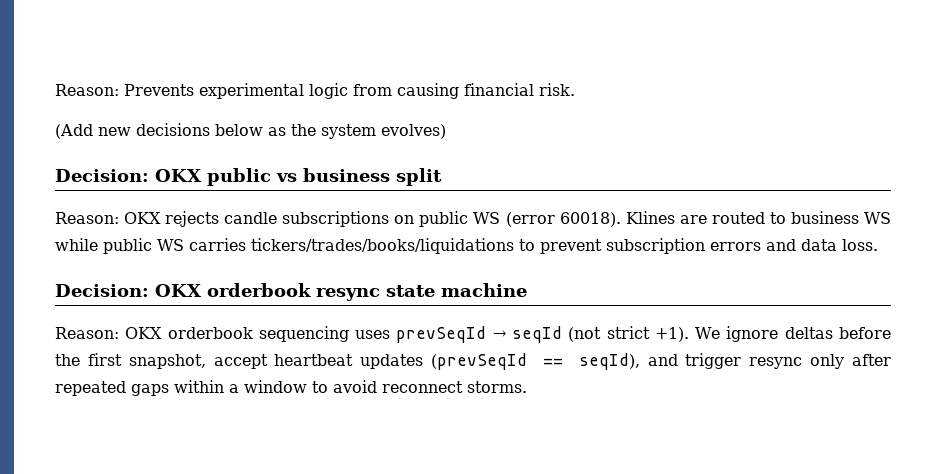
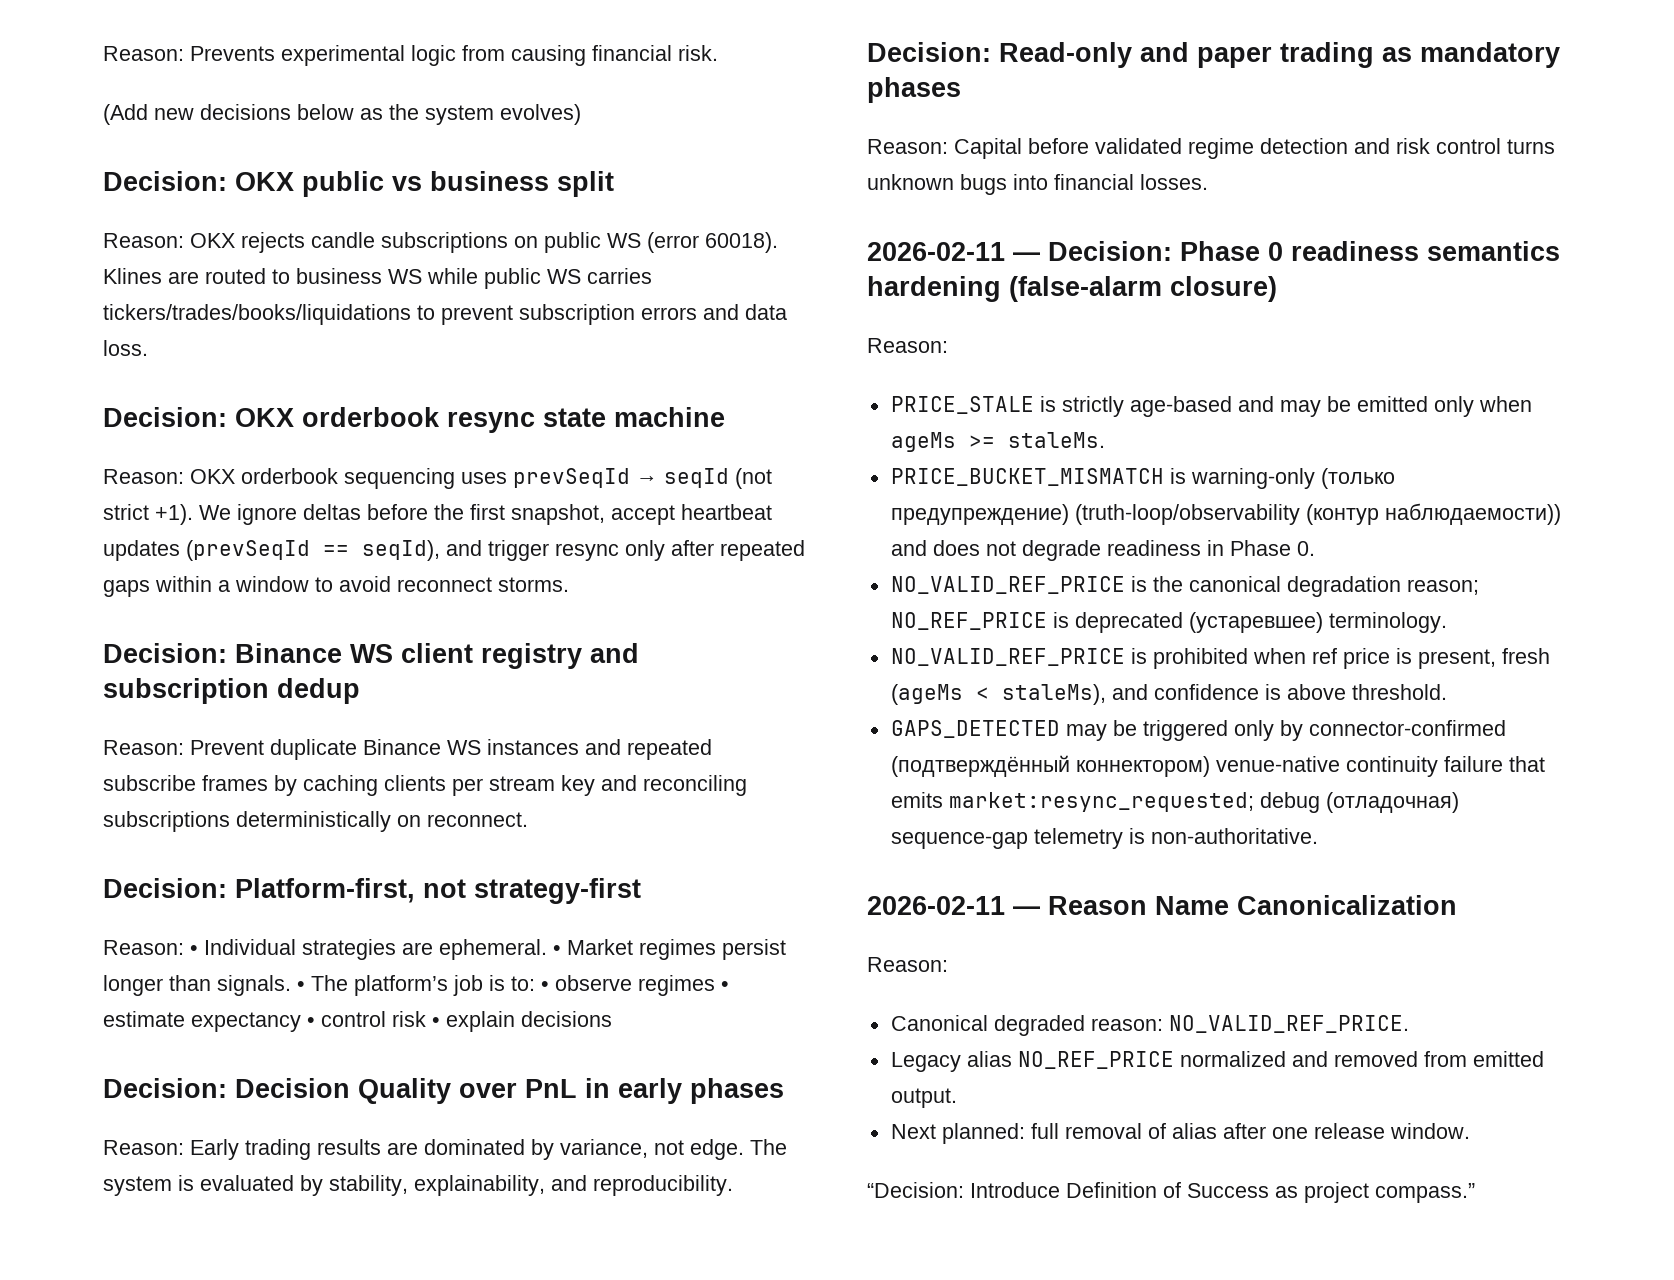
(527, 387) none -> [103,643,639,669] [103,678,360,704] [103,739,712,760] [103,775,747,796] [103,811,528,832] [103,878,641,904] [103,939,786,960] [103,975,729,996] [103,1011,612,1032] [103,1078,784,1104] [103,1139,787,1160] [103,1175,733,1196] [867,42,1560,68] [867,77,961,103] [867,138,1555,159] [867,174,1208,195] [867,241,1560,261] [867,276,1277,302] [867,338,948,353] [890,396,1532,417] [890,432,1105,452] [890,468,1395,489] [890,503,1561,525] [890,540,1315,561] [890,576,1479,597] [890,612,1447,633] [890,648,1550,669] [890,684,1447,705] [890,720,1506,741] [890,755,1545,777] [890,792,1459,813] [890,828,1318,849] [867,895,1457,915] [867,957,948,972] [890,1015,1409,1036] [890,1051,1544,1072] [890,1088,957,1108] [890,1123,1470,1144] [867,1182,1475,1203] // Decision: Binance WS client registry and subscription dedup // Reason: Prevent duplicate Binance WS instances and repeated subscribe frames by caching clients per stream key and reconciling subscriptions deterministically on reconnect. // Decision: Platform-first, not strategy-first // Reason: • Individual strategies are ephemeral. • Market regimes persist longer than signals. • The platform’s job is to: • observe regimes • estimate expectancy • control risk • explain decisions // Decision: Decision Quality over PnL in early phases // Reason: Early trading results are dominated by variance, not edge. The system is evaluated by stability, explainability, and reproducibility. // Decision: Read-only and paper trading as mandatory phases // Reason: Capital before validated regime detection and risk control turns unknown bugs into financial losses. // 2026-02-11 — Decision: Phase 0 readiness semantics hardening (false-alarm closure) // Reason: // PRICE_STALE is strictly age-based and may be emitted only when ageMs >= staleMs. // PRICE_BUCKET_MISMATCH is warning-only (только предупреждение) (truth-loop/observability (контур наблюдаемости)) and does not degrade readiness in Phase 0. // NO_VALID_REF_PRICE is the canonical degradation reason; NO_REF_PRICE is deprecated (устаревшее) terminology. // NO_VALID_REF_PRICE is prohibited when ref price is present, fresh (ageMs < staleMs), and confidence is above threshold. // GAPS_DETECTED may be triggered only by connector-confirmed (подтверждённый коннектором) venue-native continuity failure that emits market:resync_requested; debug (отладочная) sequence-gap telemetry is non-authoritative. // 2026-02-11 — Reason Name Canonicalization // Reason: // Canonical degraded reason: NO_VALID_REF_PRICE. // Legacy alias NO_REF_PRICE normalized and removed from emitted output. // Next planned: full removal of alias after one release window. // “Decision: Introduce Definition of Success as project compass.”

